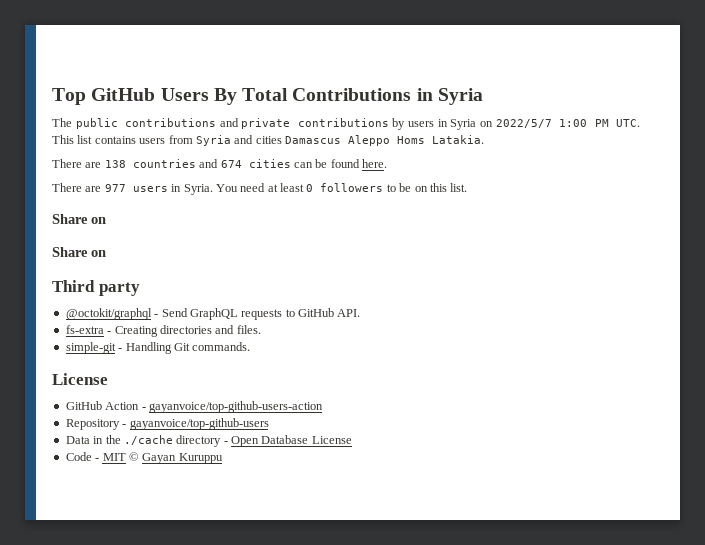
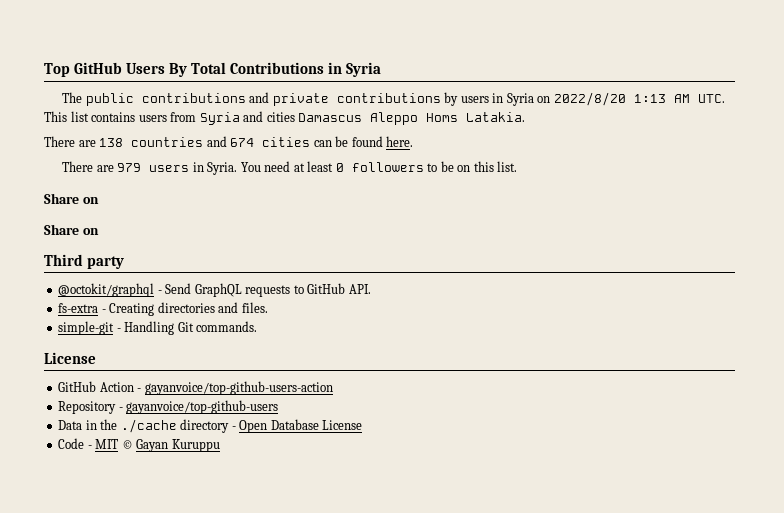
[495,119,609,128] 2022/5/7 1:00 PM -> [553,92,690,106] 2022/8/20 1:13 AM
[104,184,126,192] 977 -> [117,163,142,172] 979

